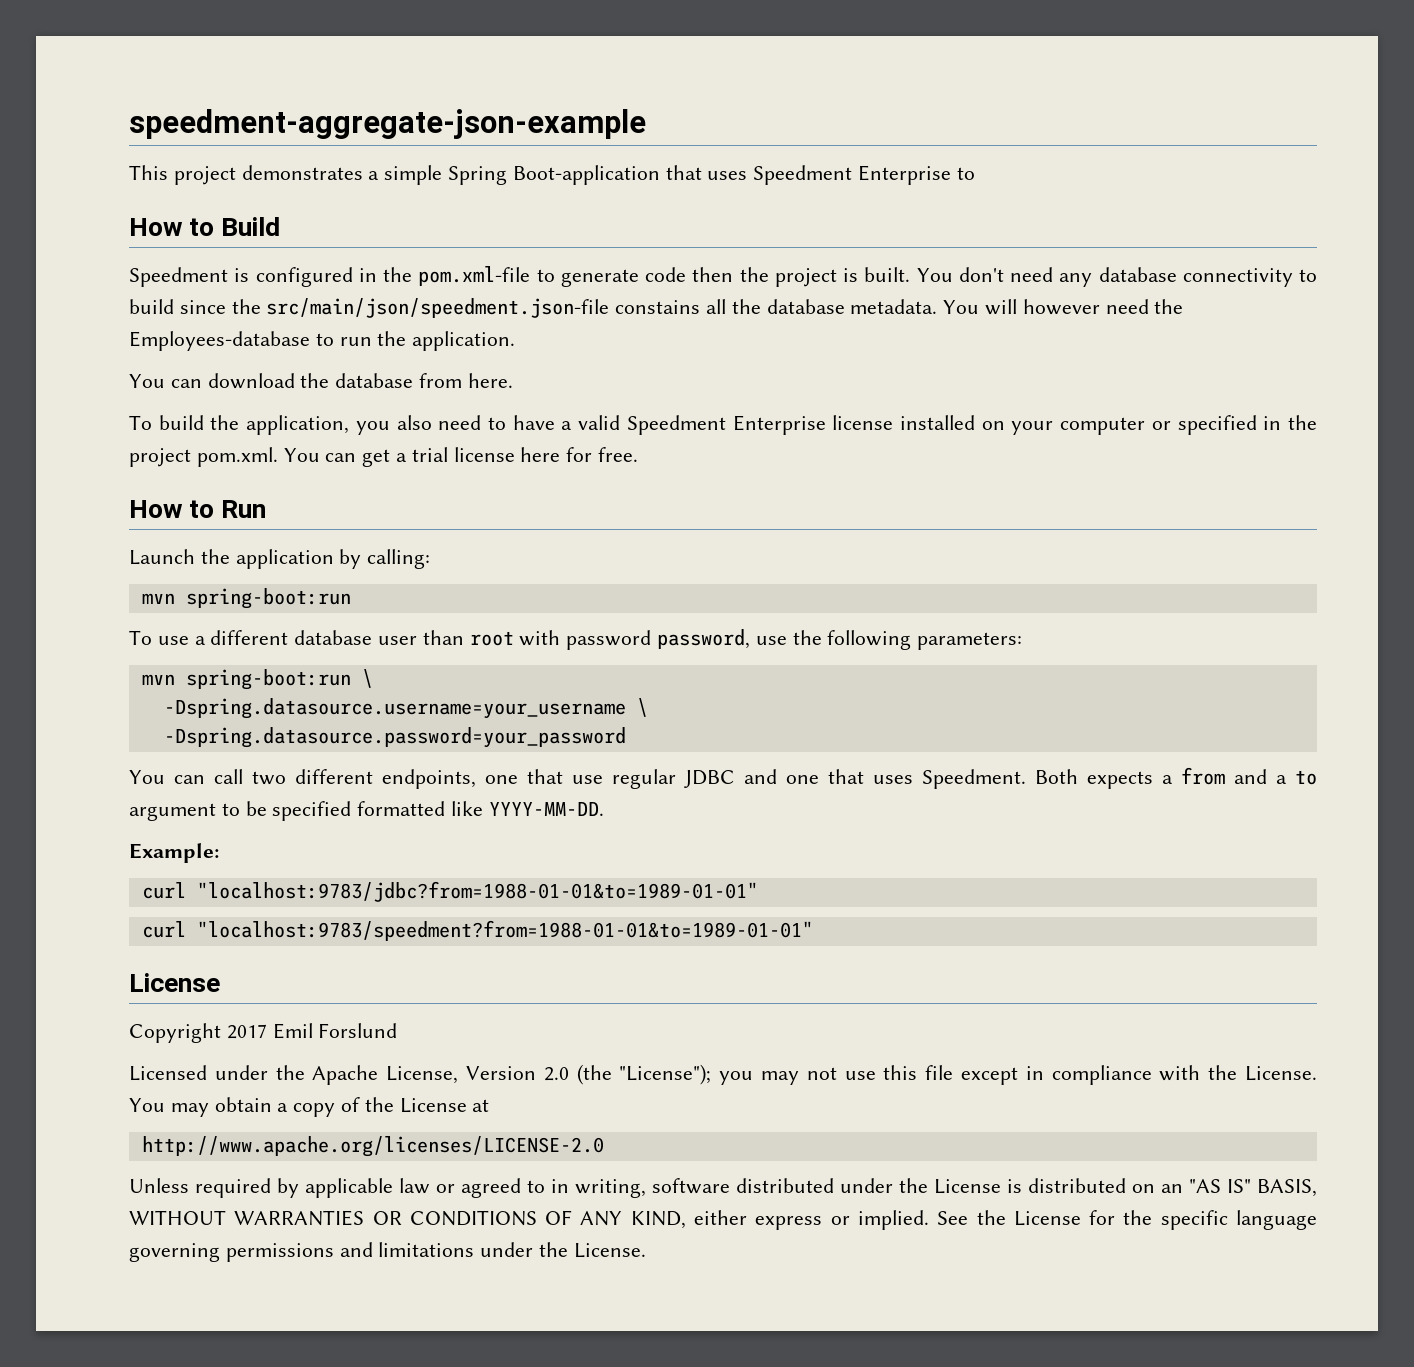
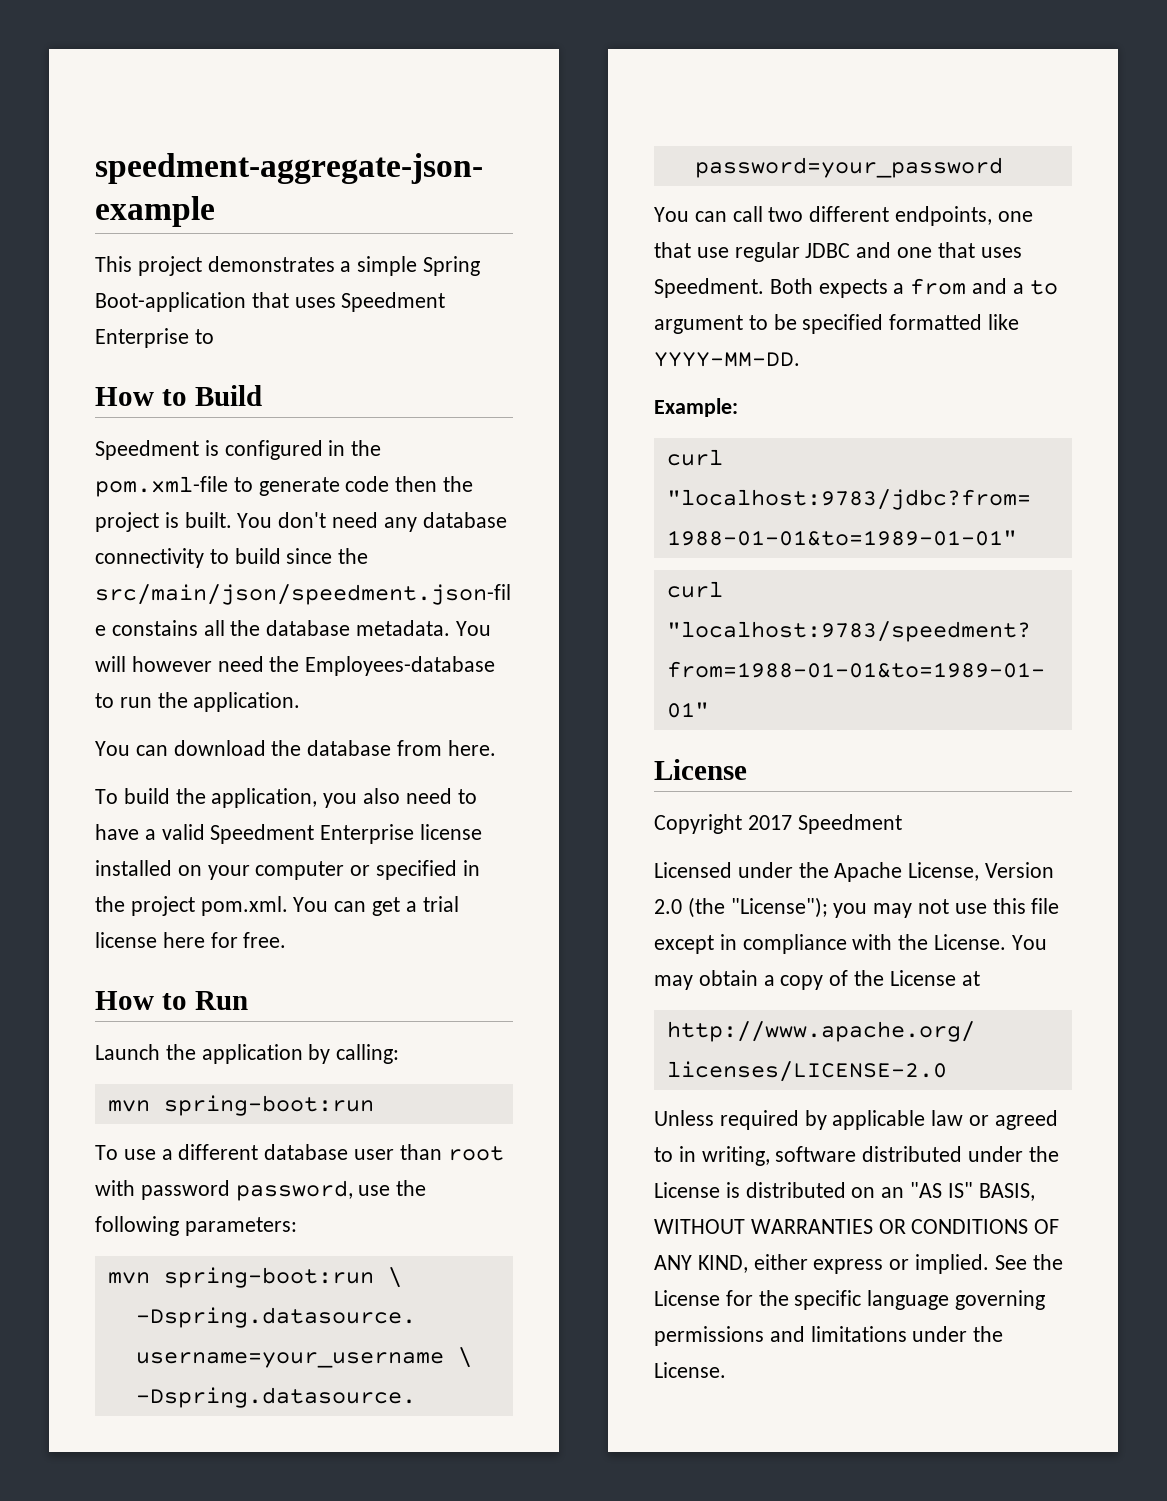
[272,1023,398,1039] Emil Forslund -> [797,814,902,834] Speedment

